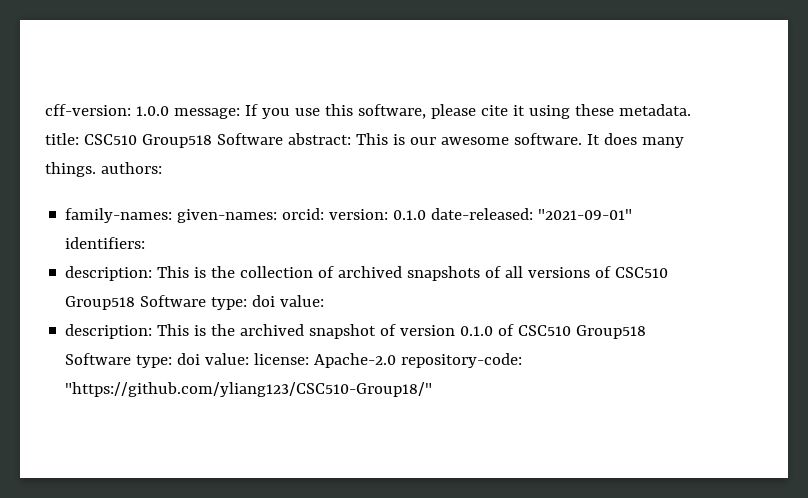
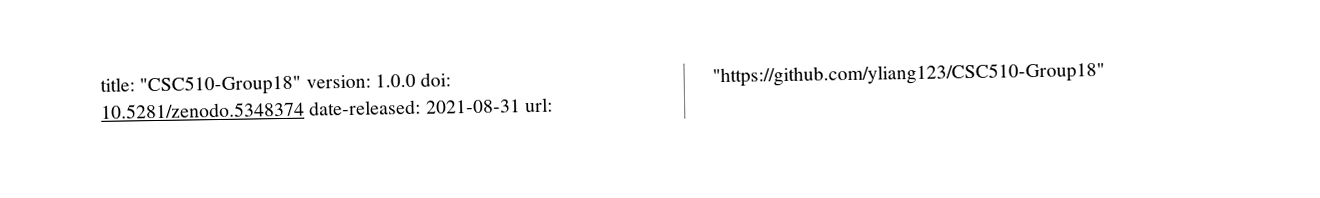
[45,104,691,119] [45,133,684,148] [45,162,162,177] [65,208,633,223] [65,237,146,249] [65,266,669,281] [65,295,325,310] [65,324,647,339] [65,353,523,368] [65,382,433,397] cff-version: 1.0.0 message: If you use this software, please cite it using these metadata. title: CSC510 Group518 Software abstract: This is our awesome software. It does many things. authors: // family-names: given-names: orcid: version: 0.1.0 date-released: "2021-09-01" identifiers: // description: This is the collection of archived snapshots of all versions of CSC510 Group518 Software type: doi value: // description: This is the archived snapshot of version 0.1.0 of CSC510 Group518 Software type: doi value: license: Apache-2.0 repository-code: "https://github.com/yliang123/CSC510-Group18/" -> [100,72,452,97] [101,97,553,119] [712,61,1105,88] title: "CSC510-Group18" version: 1.0.0 doi: 10.5281/zenodo.5348374 date-released: 2021-08-31 url: "https://github.com/yliang123/CSC510-Group18"

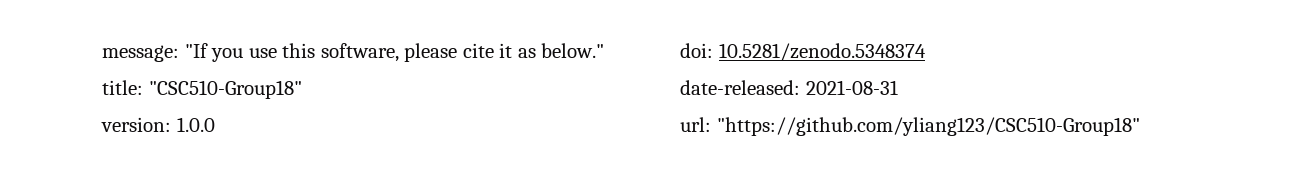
(100, 84) none -> [102,43,605,62] message: "If you use this software, please cite it as below." //
(302, 85) none -> (302, 89) //
(416, 80) none -> (215, 124) //
(305, 110) none -> (926, 52) //
(521, 106) none -> (898, 87) //

